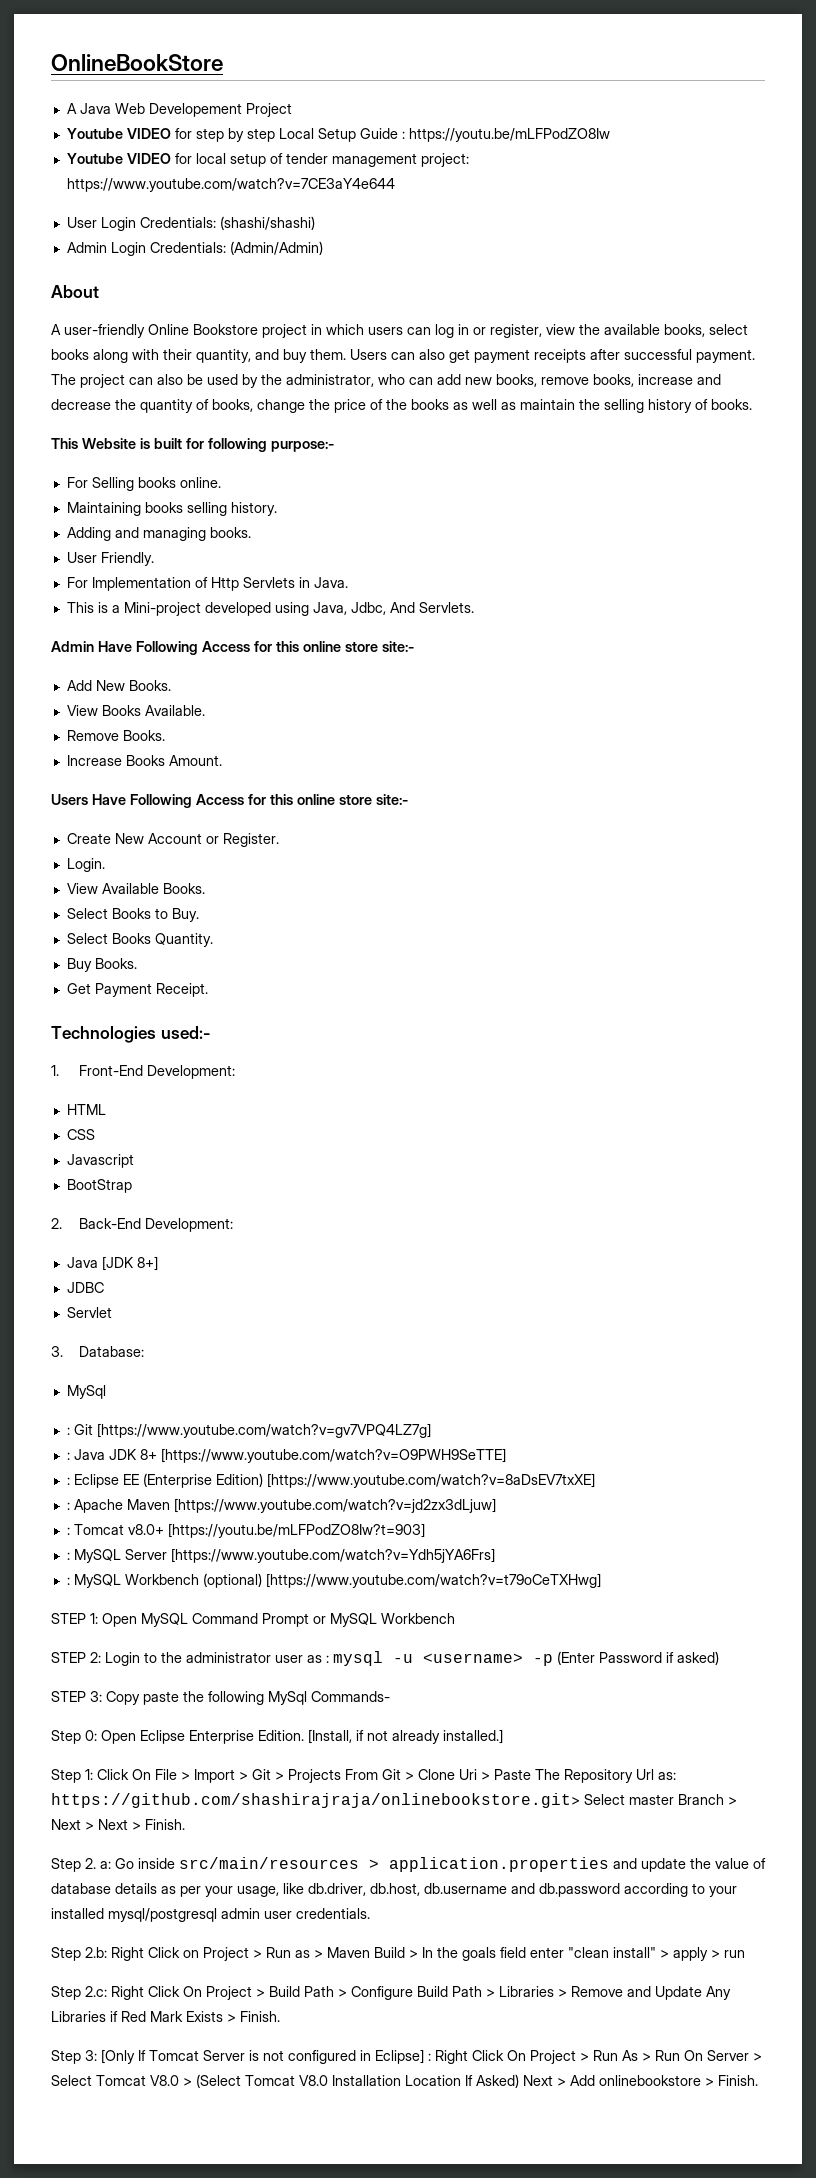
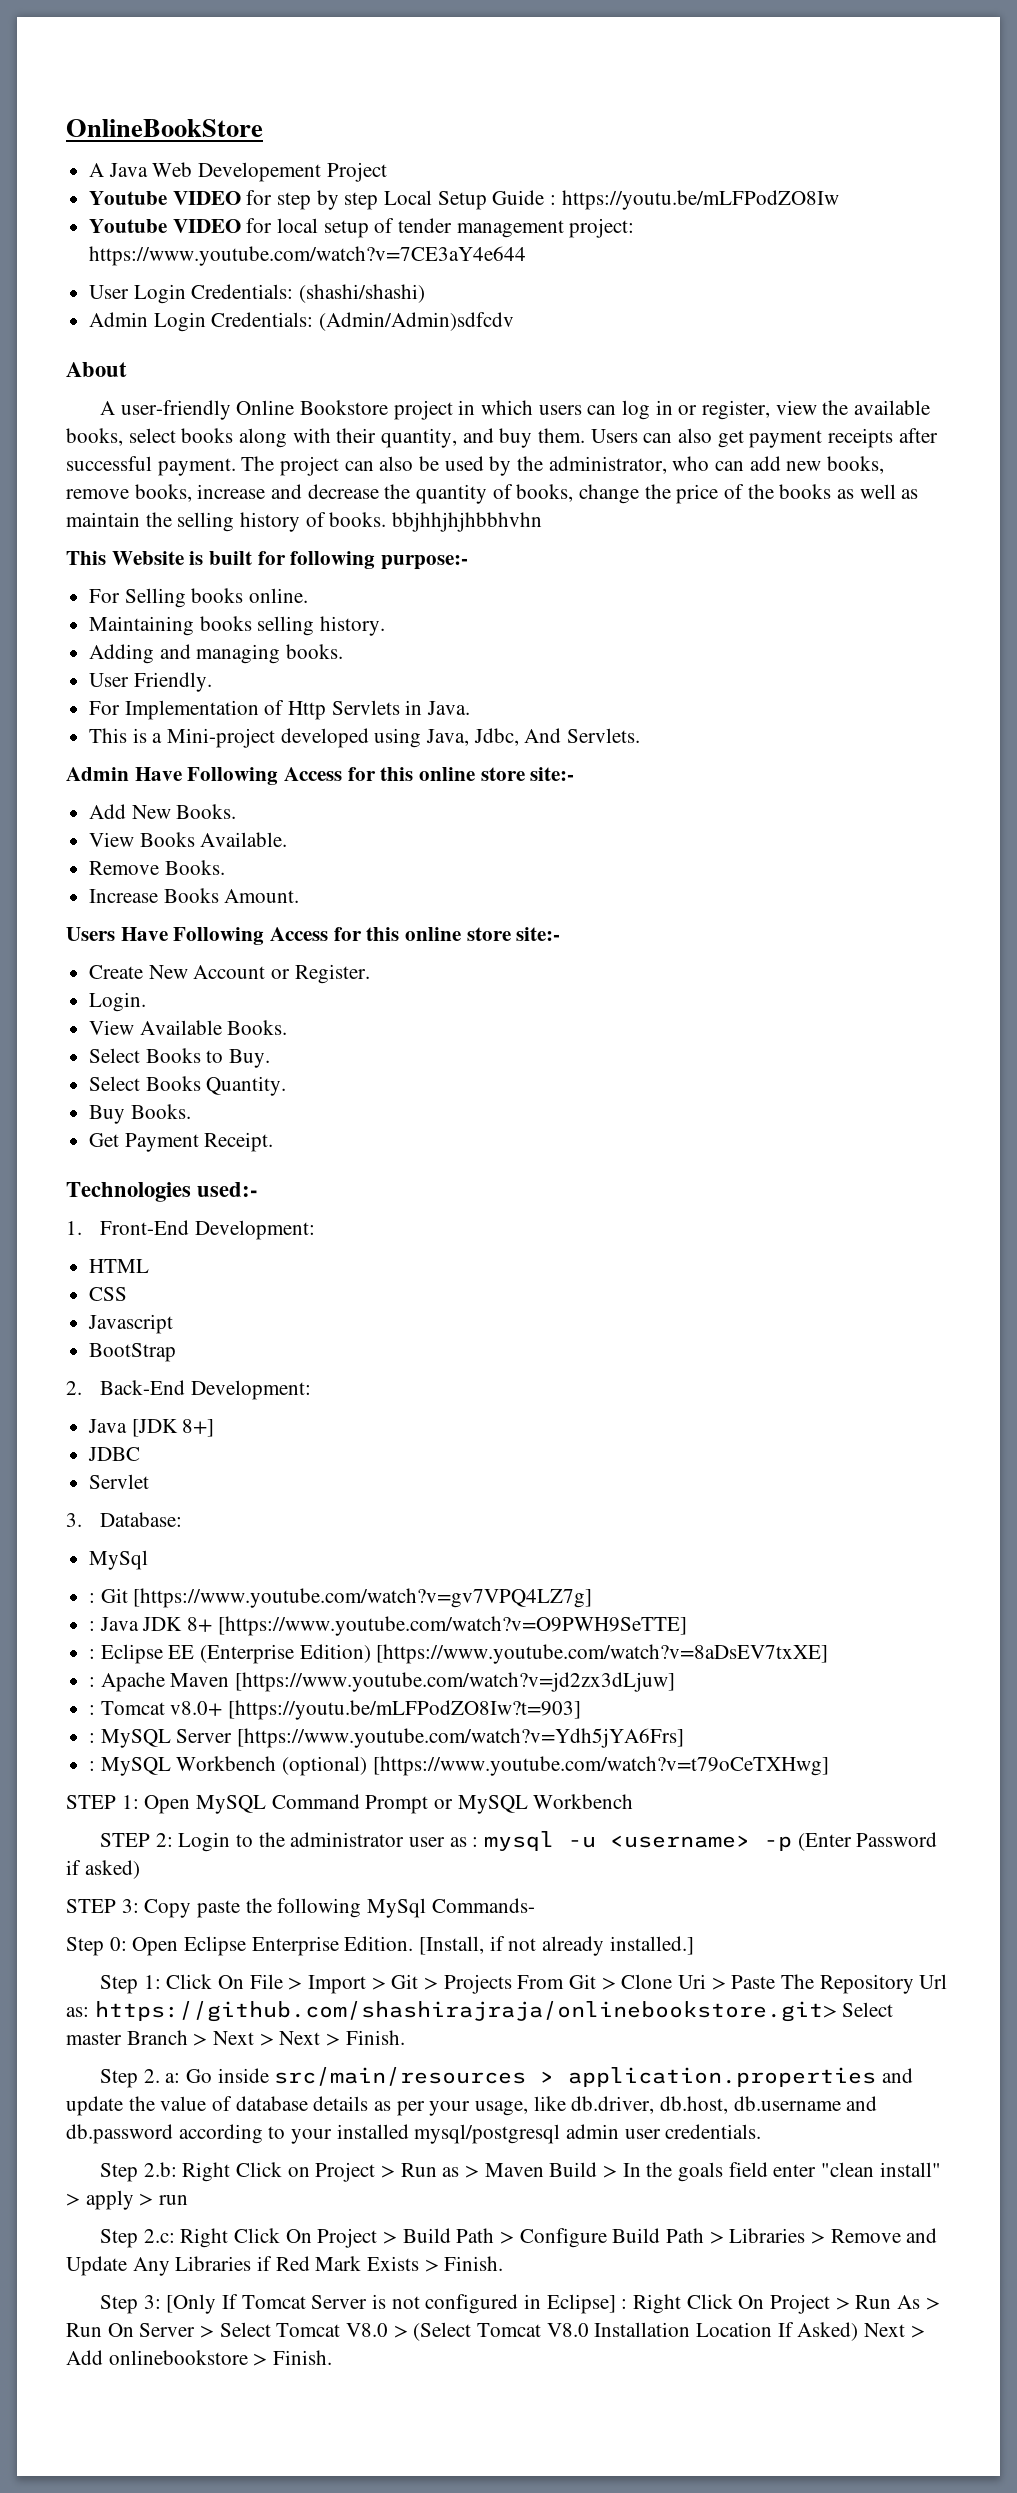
[229,241,323,255] (Admin/Admin) -> [319,312,515,331] (Admin/Admin)sdfcdv
(752, 404) none -> [392,512,543,532] bbjhhjhjhbbhvhn

